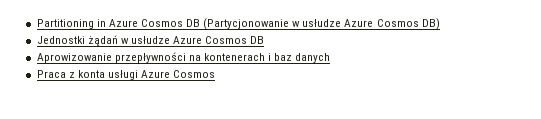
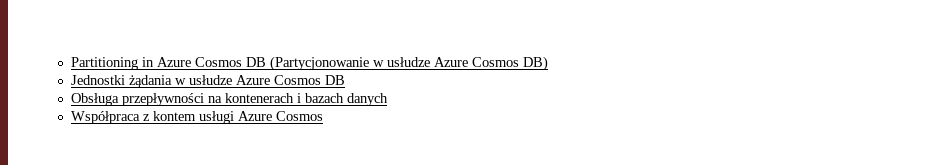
[87,35,118,46] żądań -> [128,75,172,88] żądania
[36,53,112,63] Aprowizowanie -> [70,93,119,106] Obsługa
[274,53,293,61] baz -> [304,93,344,103] bazach
[36,70,105,78] Praca z konta -> [70,111,196,124] Współpraca z kontem

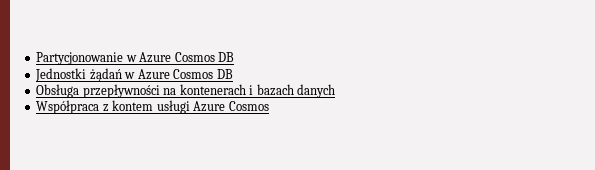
[70,56,548,71] [70,75,232,88] Partitioning in Azure Cosmos DB (Partycjonowanie w usłudze Azure Cosmos DB) // Jednostki żądania w usłudze -> [36,52,235,65] [35,68,136,82] Partycjonowanie w Azure Cosmos DB // Jednostki żądań w

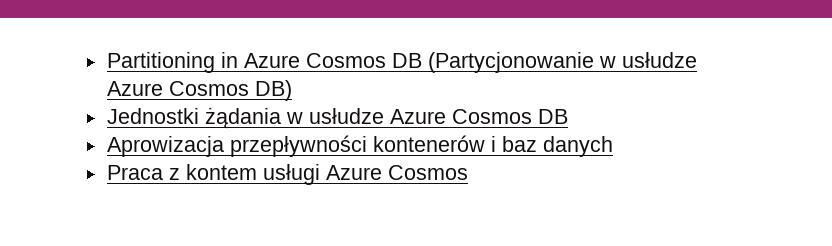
[36,52,235,65] [35,68,233,82] [36,84,294,98] Partycjonowanie w Azure Cosmos DB // Jednostki żądań w Azure Cosmos DB // Obsługa przepływności na kontenerach i bazach -> [106,52,697,73] [106,80,292,101] [106,107,568,129] [106,135,537,157] Partitioning in Azure Cosmos DB (Partycjonowanie w usłudze Azure Cosmos DB) // Jednostki żądania w usłudze Azure Cosmos DB // Aprowizacja przepływności kontenerów i baz
[36,100,100,114] Współpraca -> [106,165,163,180] Praca

